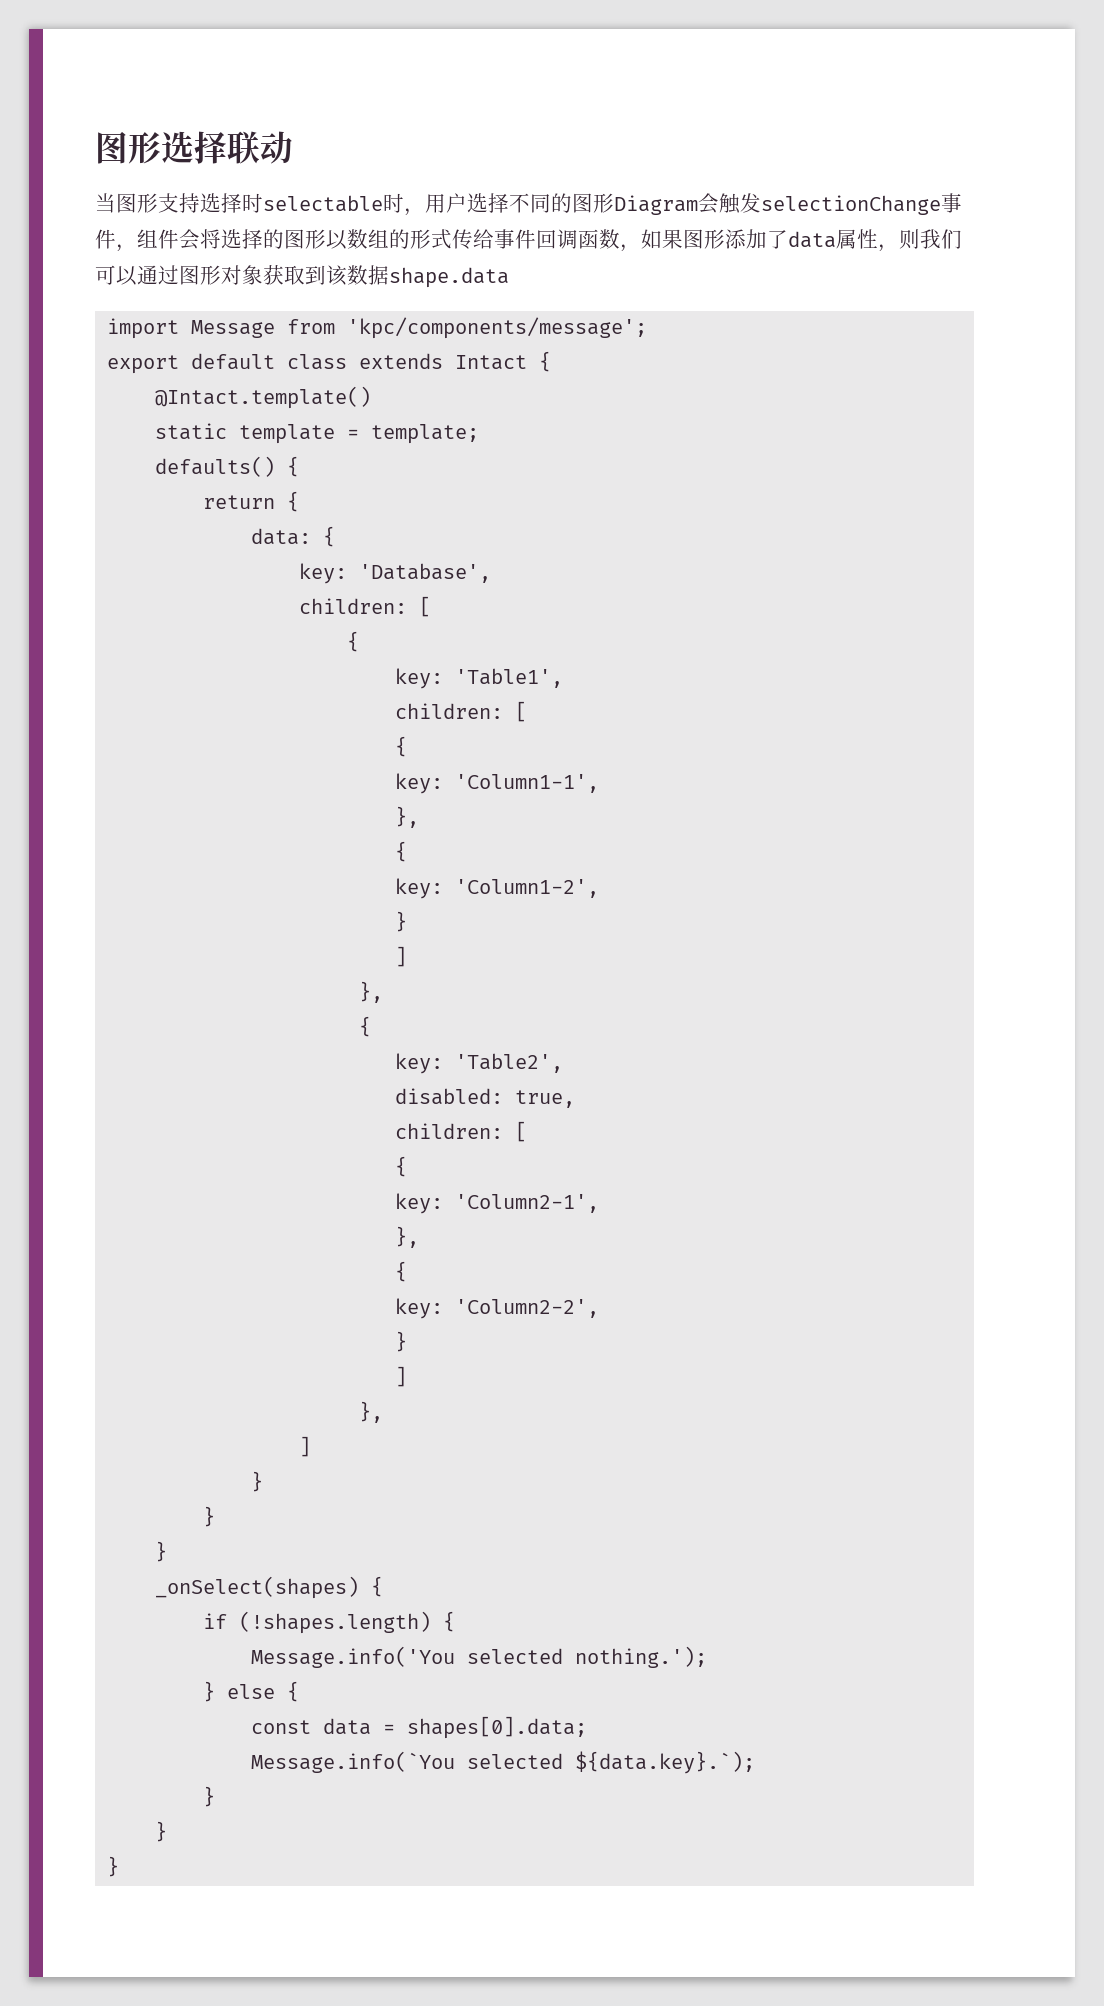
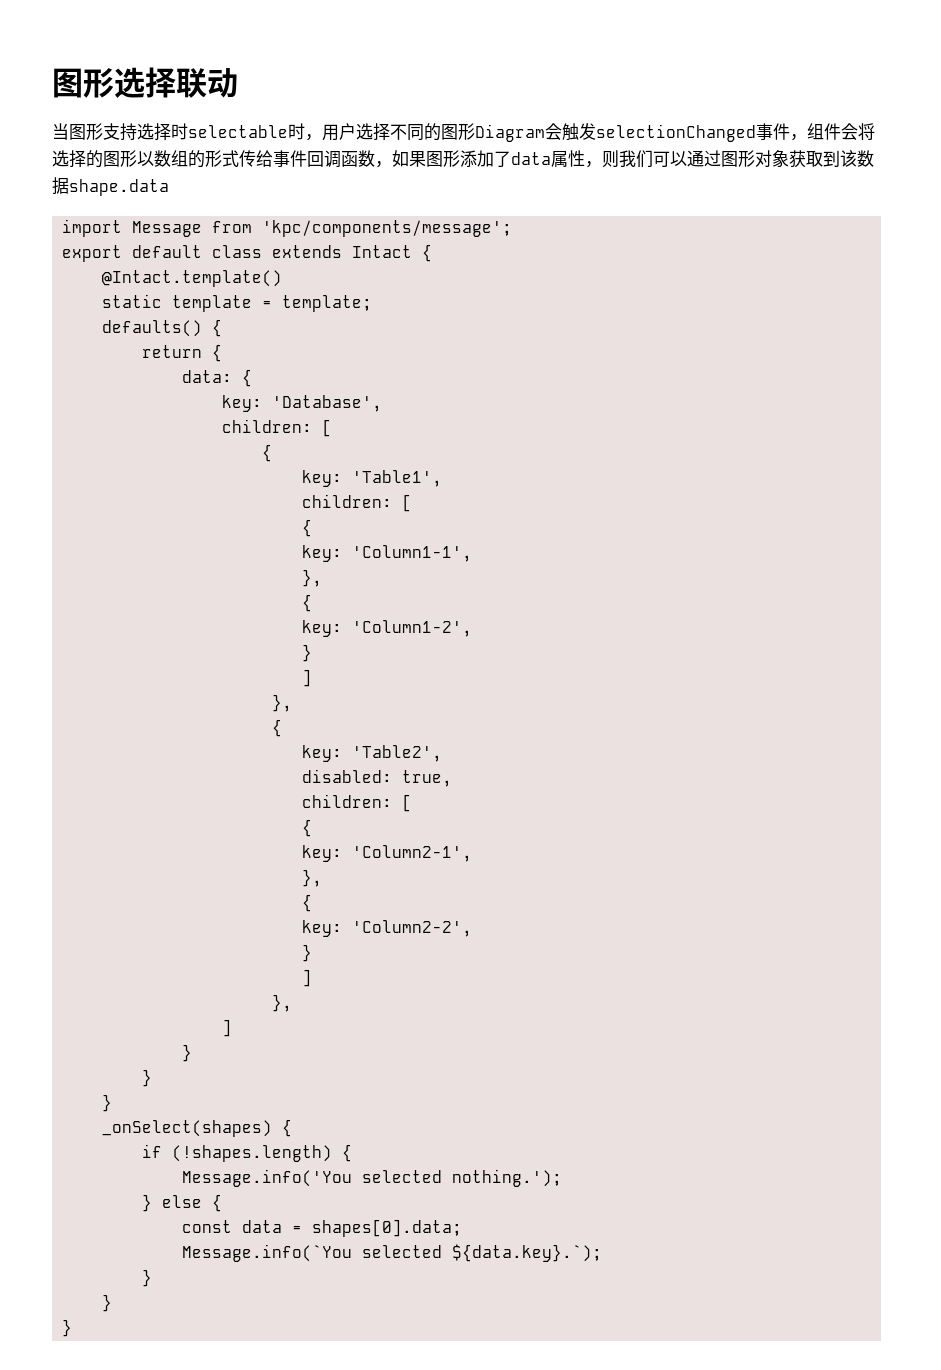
[761,195,941,215] selectionChange -> [596,124,756,142] selectionChanged

